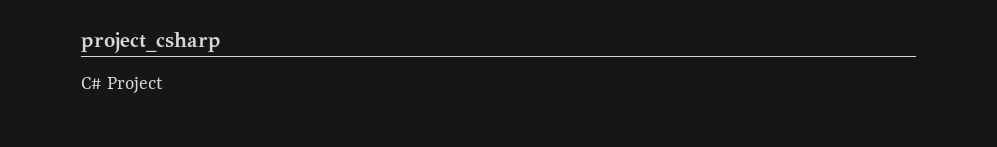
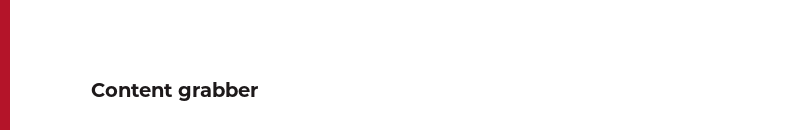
[81,32,221,53] [81,77,164,94] project_csharp // C# Project -> [91,82,258,101] Content grabber

